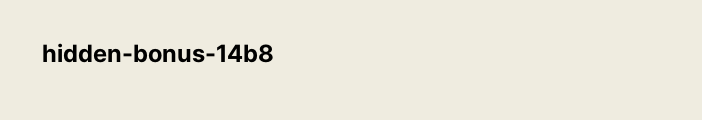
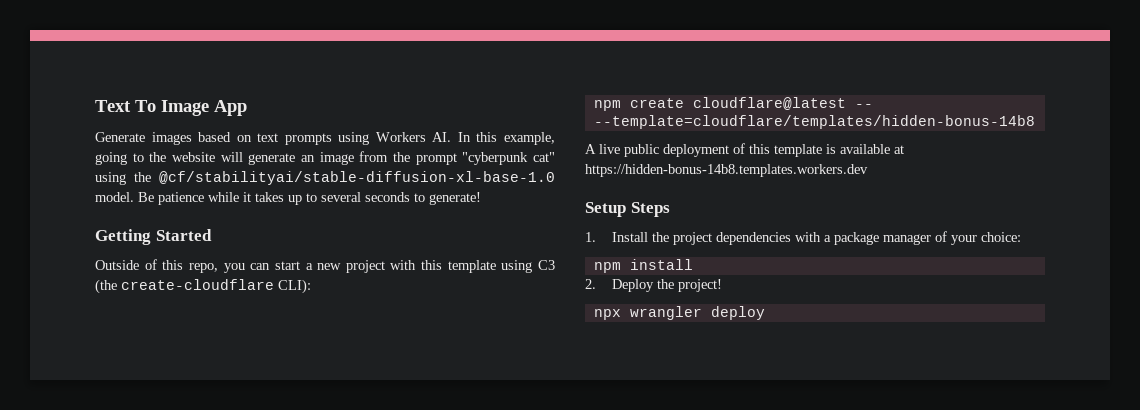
[42,43,274,63] hidden-bonus-14b8 -> [95,100,247,116] [95,132,555,145] [95,151,555,165] [95,171,555,185] [95,192,481,205] [95,229,212,245] [95,259,555,273] [95,279,311,294] [593,97,873,111] [593,115,1035,129] [585,143,904,157] [585,164,868,177] [585,202,670,217] [585,231,1021,245] [593,259,693,273] [585,279,722,292] [593,306,765,320] Text To Image App // Generate images based on text prompts using Workers AI. In this example, going to the website will generate an image from the prompt "cyberpunk cat" using the @cf/stabilityai/stable-diffusion-xl-base-1.0 model. Be patience while it takes up to several seconds to generate! // Getting Started // Outside of this repo, you can start a new project with this template using C3 (the create-cloudflare CLI): // npm create cloudflare@latest -- --template=cloudflare/templates/hidden-bonus-14b8 // A live public deployment of this template is available at https://hidden-bonus-14b8.templates.workers.dev // Setup Steps // 1. Install the project dependencies with a package manager of your choice: // npm install // 2. Deploy the project! // npx wrangler deploy

